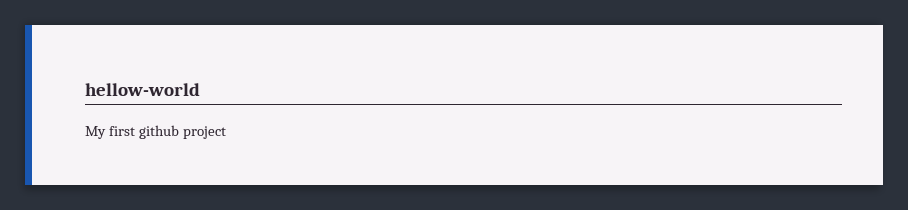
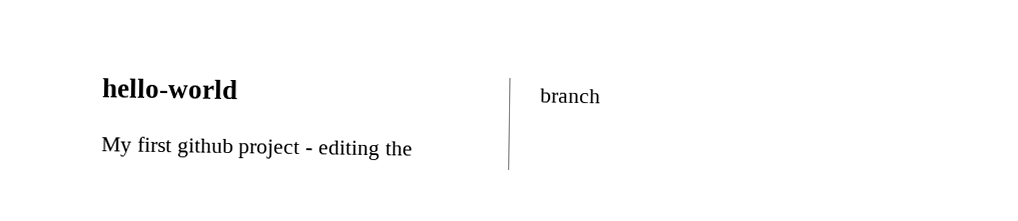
[85,83,200,96] hellow-world -> [102,78,238,100] hello-world
(226, 132) none -> [305,140,413,161] [540,88,601,104] - editing the branch

